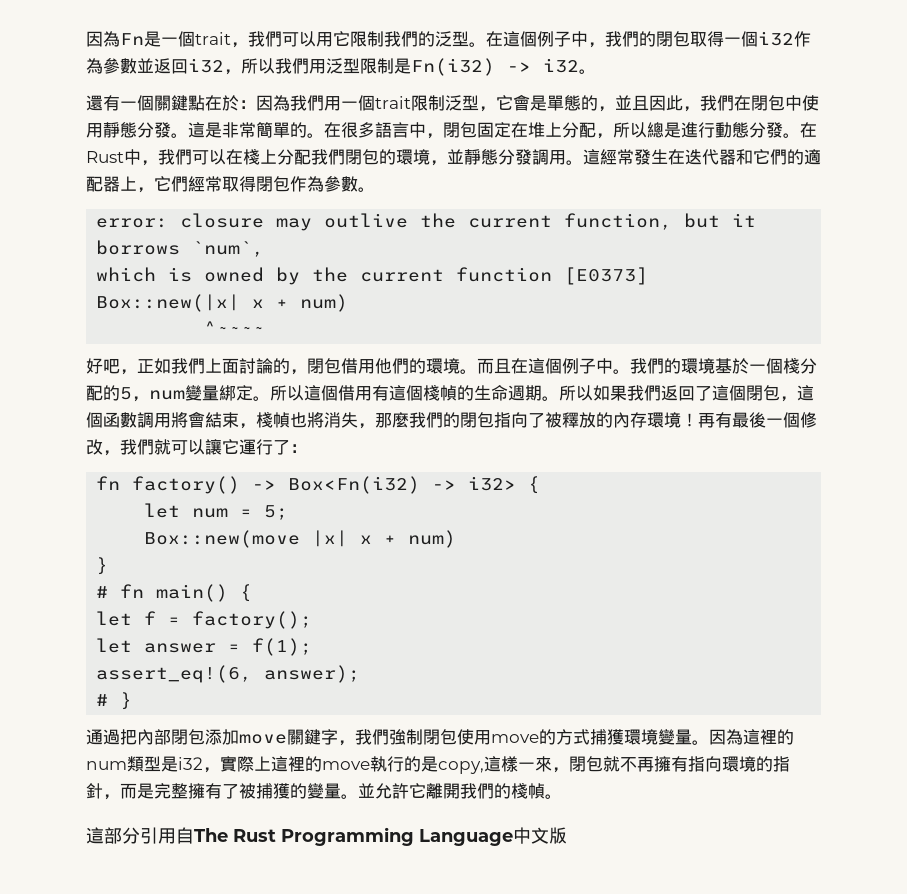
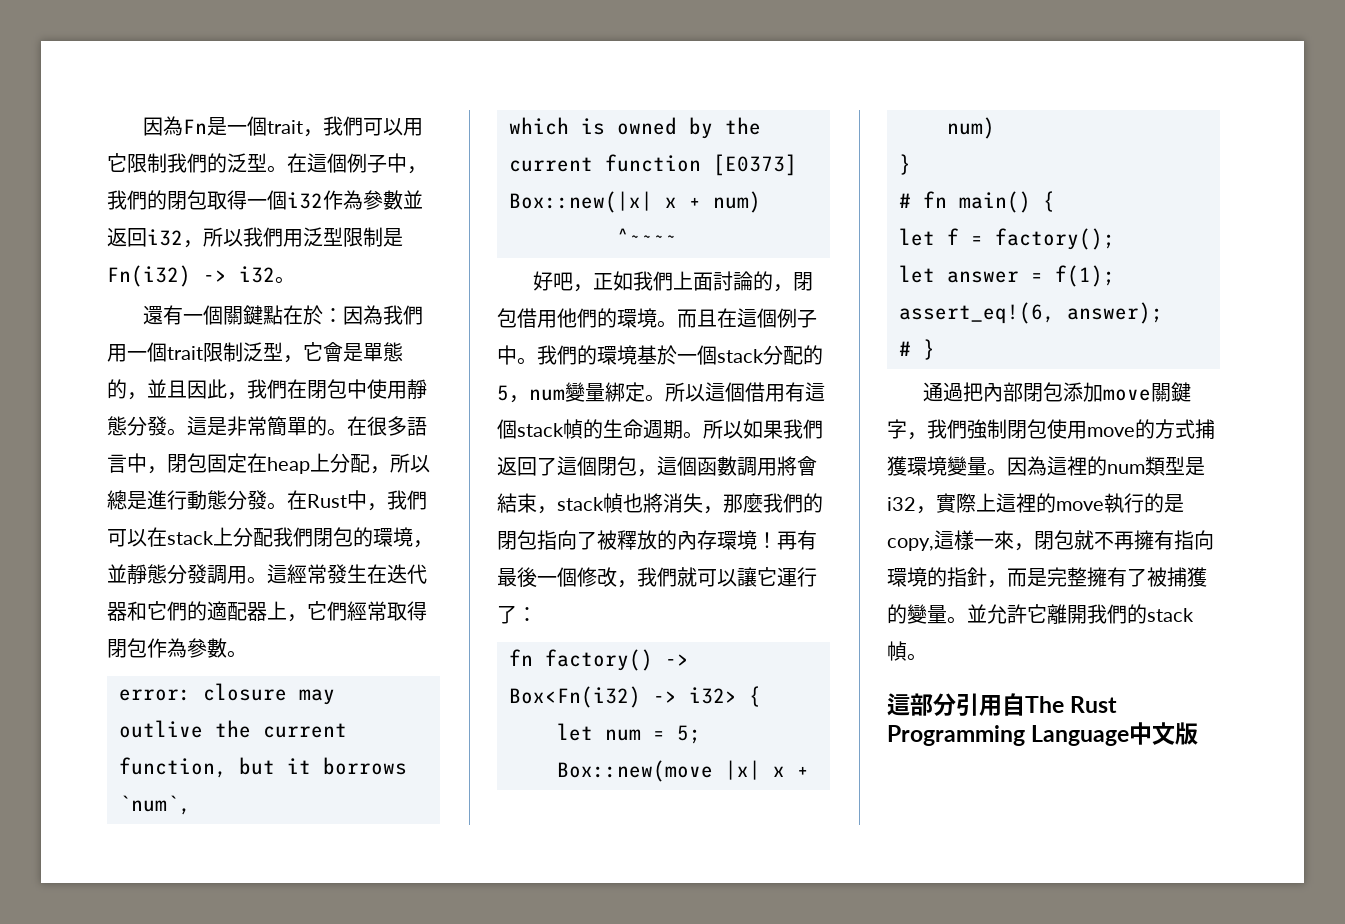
[528,122,545,138] 堆 -> [267,457,310,474] heap
[243,148,260,165] 棧 -> [167,531,214,545] stack
[783,357,800,374] 棧 -> [717,349,764,363] stack
[423,384,440,401] 棧 -> [517,423,564,437] stack
[256,411,273,428] 棧 -> [557,497,604,511] stack
[511,782,528,799] 棧 -> [1147,608,1194,622] stack

